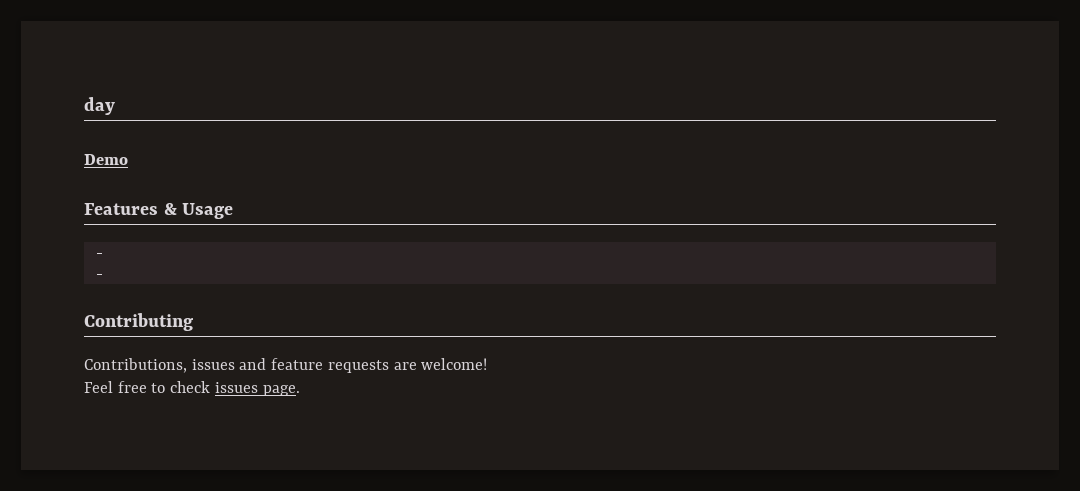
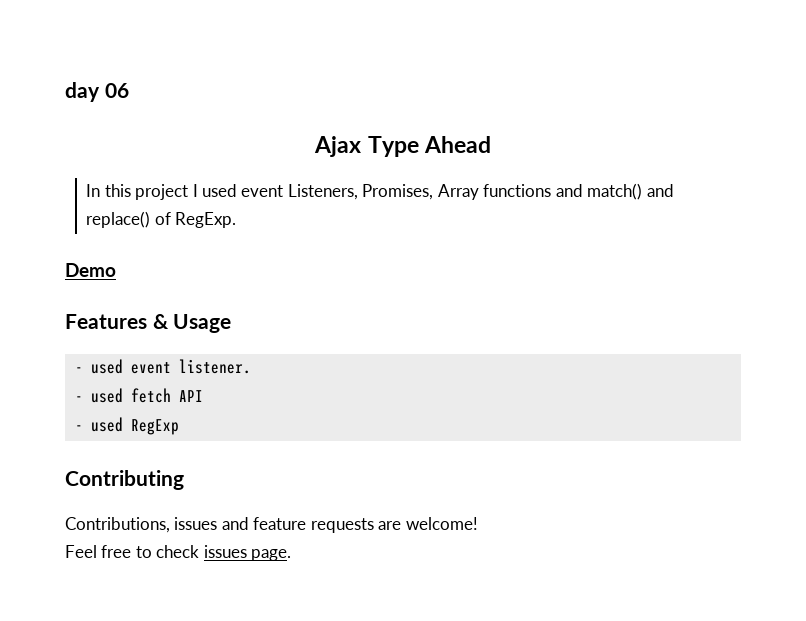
(115, 106) none -> [104,83,129,98] [314,136,491,157] [86,183,674,200] [86,211,237,228] 06 // Ajax Type Ahead // In this project I used event Listeners, Promises, Array functions and match() and replace() of RegExp.
[94,266,104,280] // - -> [90,359,251,374] [74,388,203,403] [74,417,179,435] used event listener. // - used fetch API // - used RegExp

